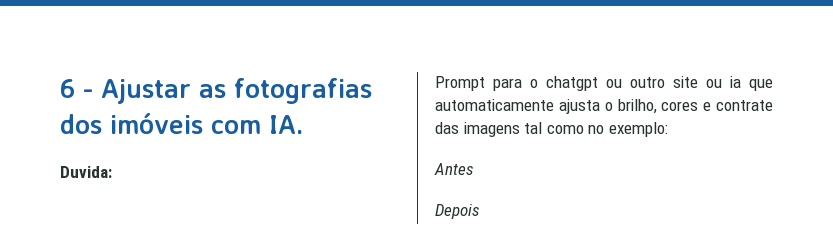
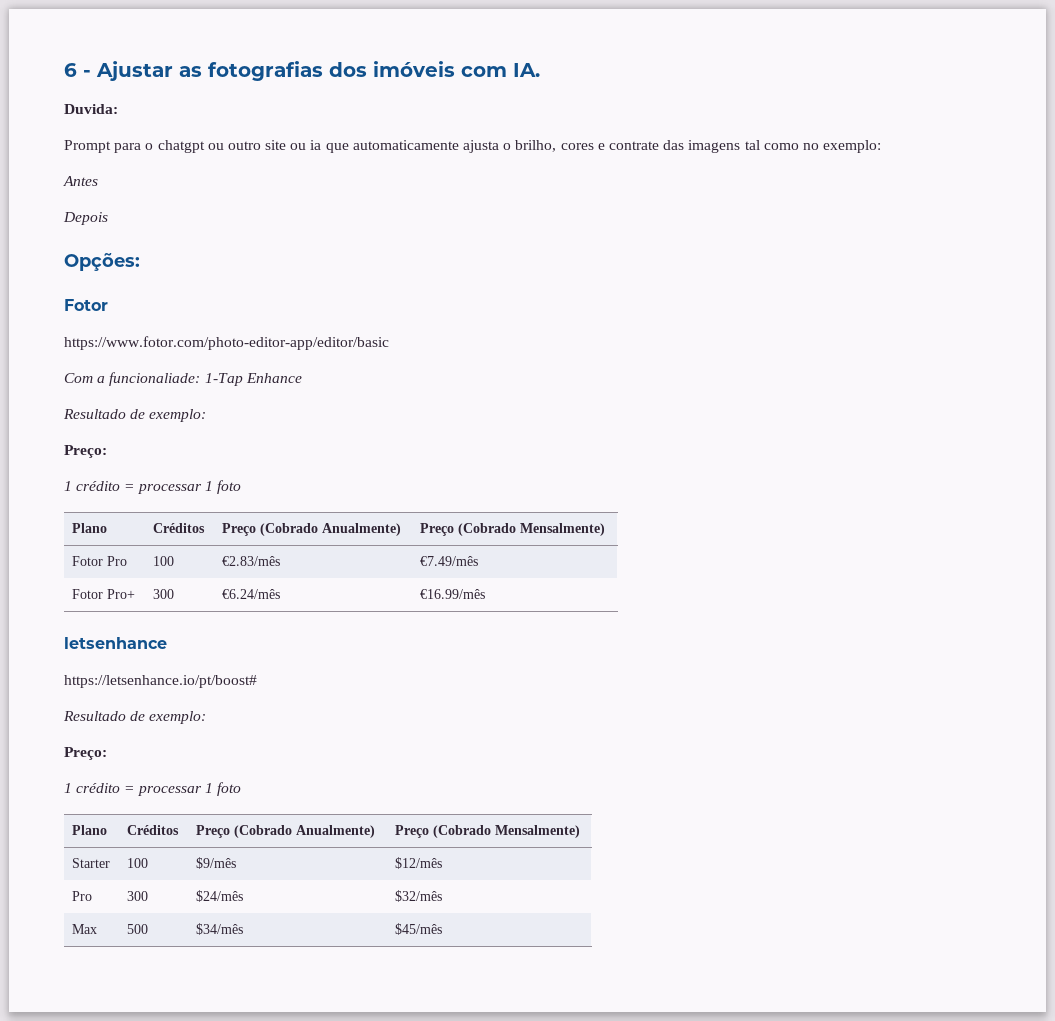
(480, 211) none -> [64,253,140,271] [64,299,108,311] [64,336,389,350] [64,372,302,386] [63,409,207,422] [64,445,107,458] [64,480,241,494] [72,523,108,533] [153,523,206,533] [222,523,402,536] [420,523,606,536] [72,556,128,566] [153,556,175,566] [222,556,281,566] [420,556,479,566] [72,589,136,599] [153,589,175,599] [222,589,281,599] [420,589,486,599] [64,637,167,649] [64,675,257,688] [63,711,207,724] [64,747,107,760] [64,782,241,796] [72,825,108,835] [127,825,180,835] [196,825,376,838] [395,825,581,838] [72,858,111,868] [127,858,149,868] [196,857,237,869] [395,857,443,869] [72,891,93,901] [127,891,149,901] [196,890,244,902] [395,890,443,902] [72,924,98,934] [127,924,149,934] [196,923,244,935] [395,923,443,935] // Opções: // Fotor // https://www.fotor.com/photo-editor-app/editor/basic // Com a funcionaliade: 1-Tap Enhance // Resultado de exemplo: // Preço: // 1 crédito = processar 1 foto // Plano | Créditos | Preço (Cobrado Anualmente) | Preço (Cobrado Mensalmente) // Fotor Pro | 100 | €2.83/mês | €7.49/mês // Fotor Pro+ | 300 | €6.24/mês | €16.99/mês // letsenhance // https://letsenhance.io/pt/boost# // Resultado de exemplo: // Preço: // 1 crédito = processar 1 foto // Plano | Créditos | Preço (Cobrado Anualmente) | Preço (Cobrado Mensalmente) // Starter | 100 | $9/mês | $12/mês // Pro | 300 | $24/mês | $32/mês // Max | 500 | $34/mês | $45/mês

